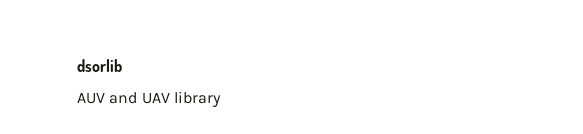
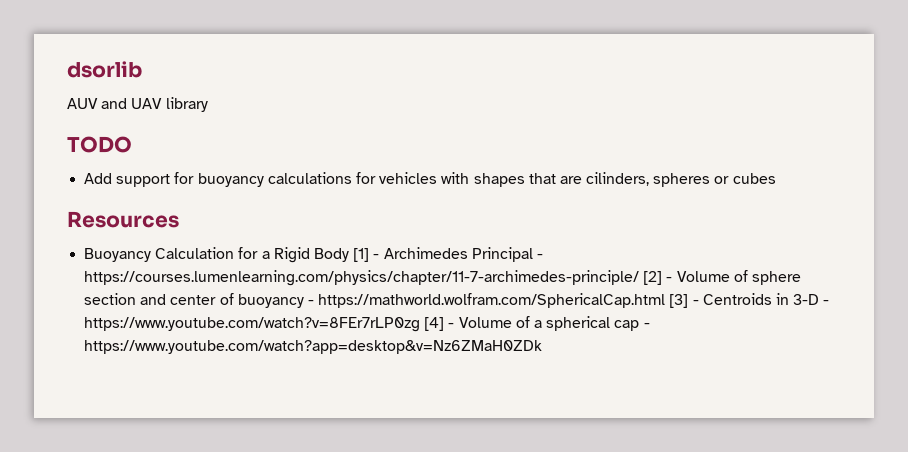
(221, 99) none -> [67,136,132,153] [84,172,776,187] [67,211,179,228] [84,247,543,263] [84,270,801,286] [84,293,830,308] [84,316,650,332] [84,340,543,354] // TODO // Add support for buoyancy calculations for vehicles with shapes that are cilinders, spheres or cubes // Resources // Buoyancy Calculation for a Rigid Body [1] - Archimedes Principal - https://courses.lumenlearning.com/physics/chapter/11-7-archimedes-principle/ [2] - Volume of sphere section and center of buoyancy - https://mathworld.wolfram.com/SphericalCap.html [3] - Centroids in 3-D - https://www.youtube.com/watch?v=8FEr7rLP0zg [4] - Volume of a spherical cap - https://www.youtube.com/watch?app=desktop&v=Nz6ZMaH0ZDk

